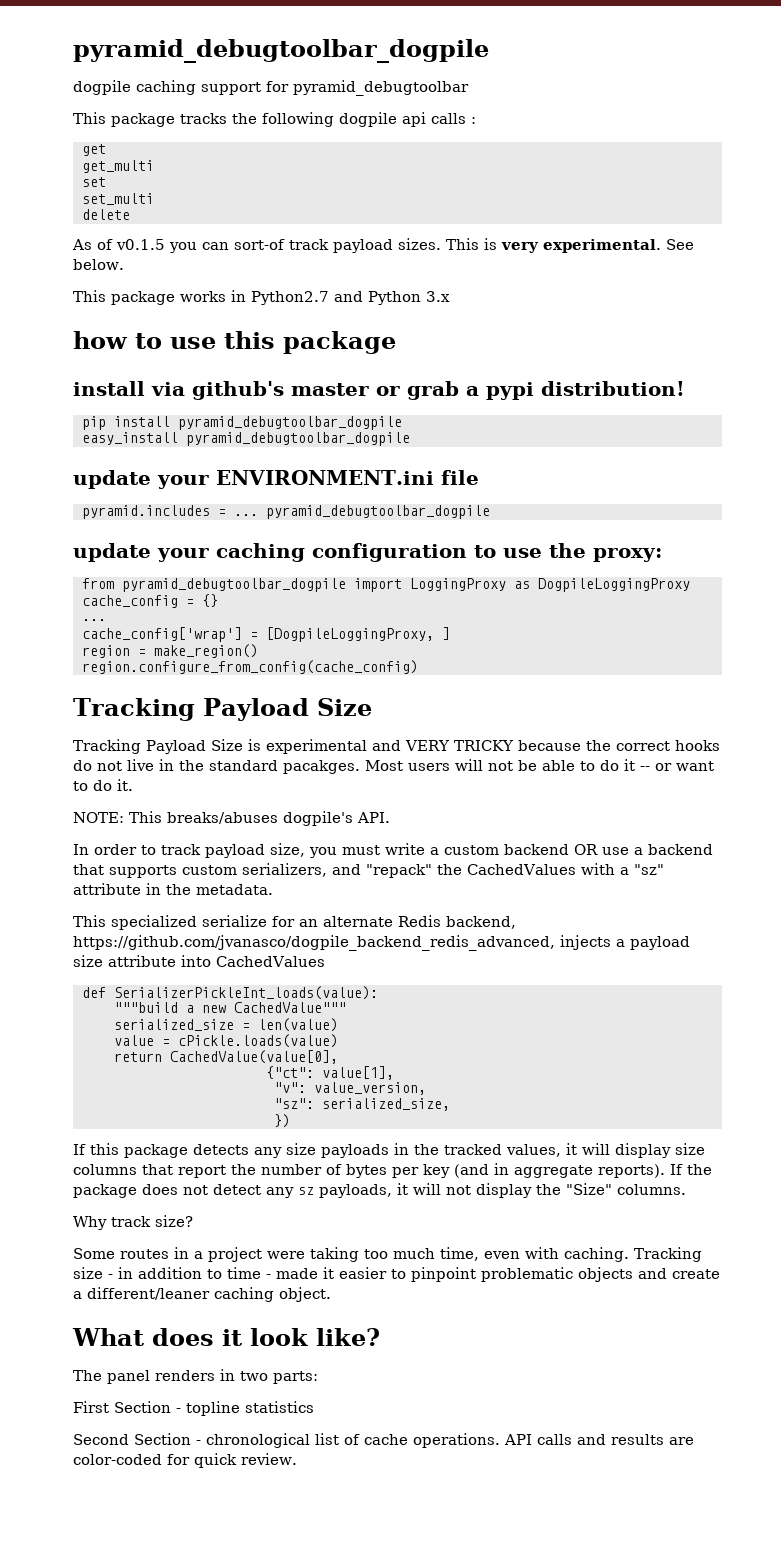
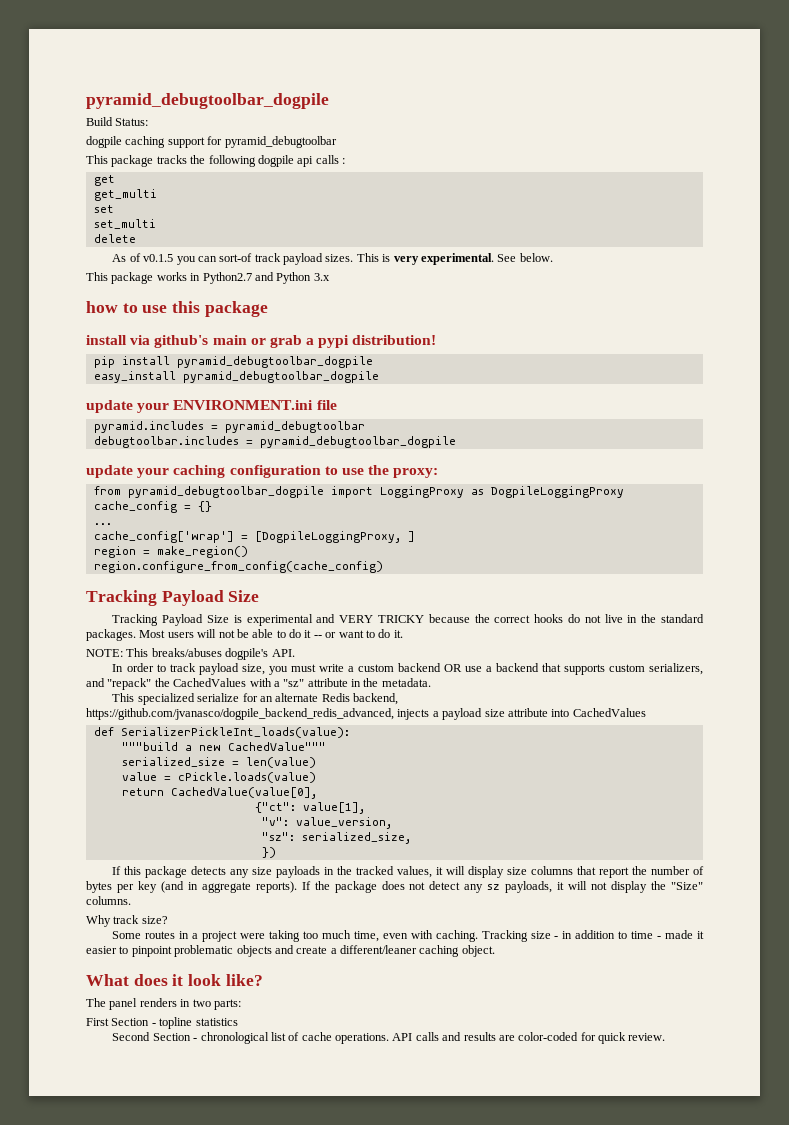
[73,39,489,63] pyramid_debugtoolbar_dogpile -> [86,93,329,109] [86,117,149,126] pyramid_debugtoolbar_dogpile // Build Status:
[291,383,369,396] master -> [212,335,247,345] main
[234,514,258,516] ... -> [224,421,365,433] [93,436,253,448] pyramid_debugtoolbar // debugtoolbar.includes =
[283,760,360,774] pacakges. -> [86,629,136,641] packages.

